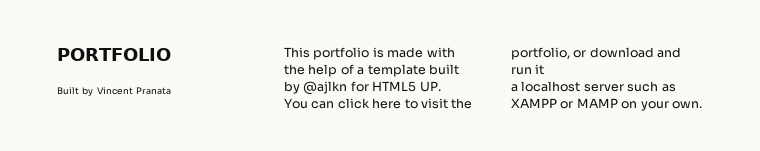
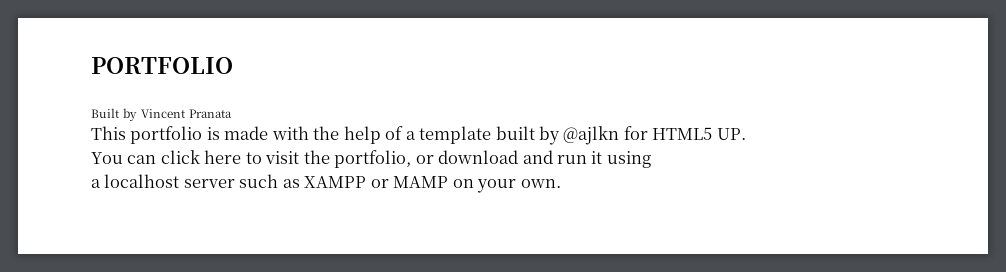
(545, 69) none -> [606,151,651,168] using

